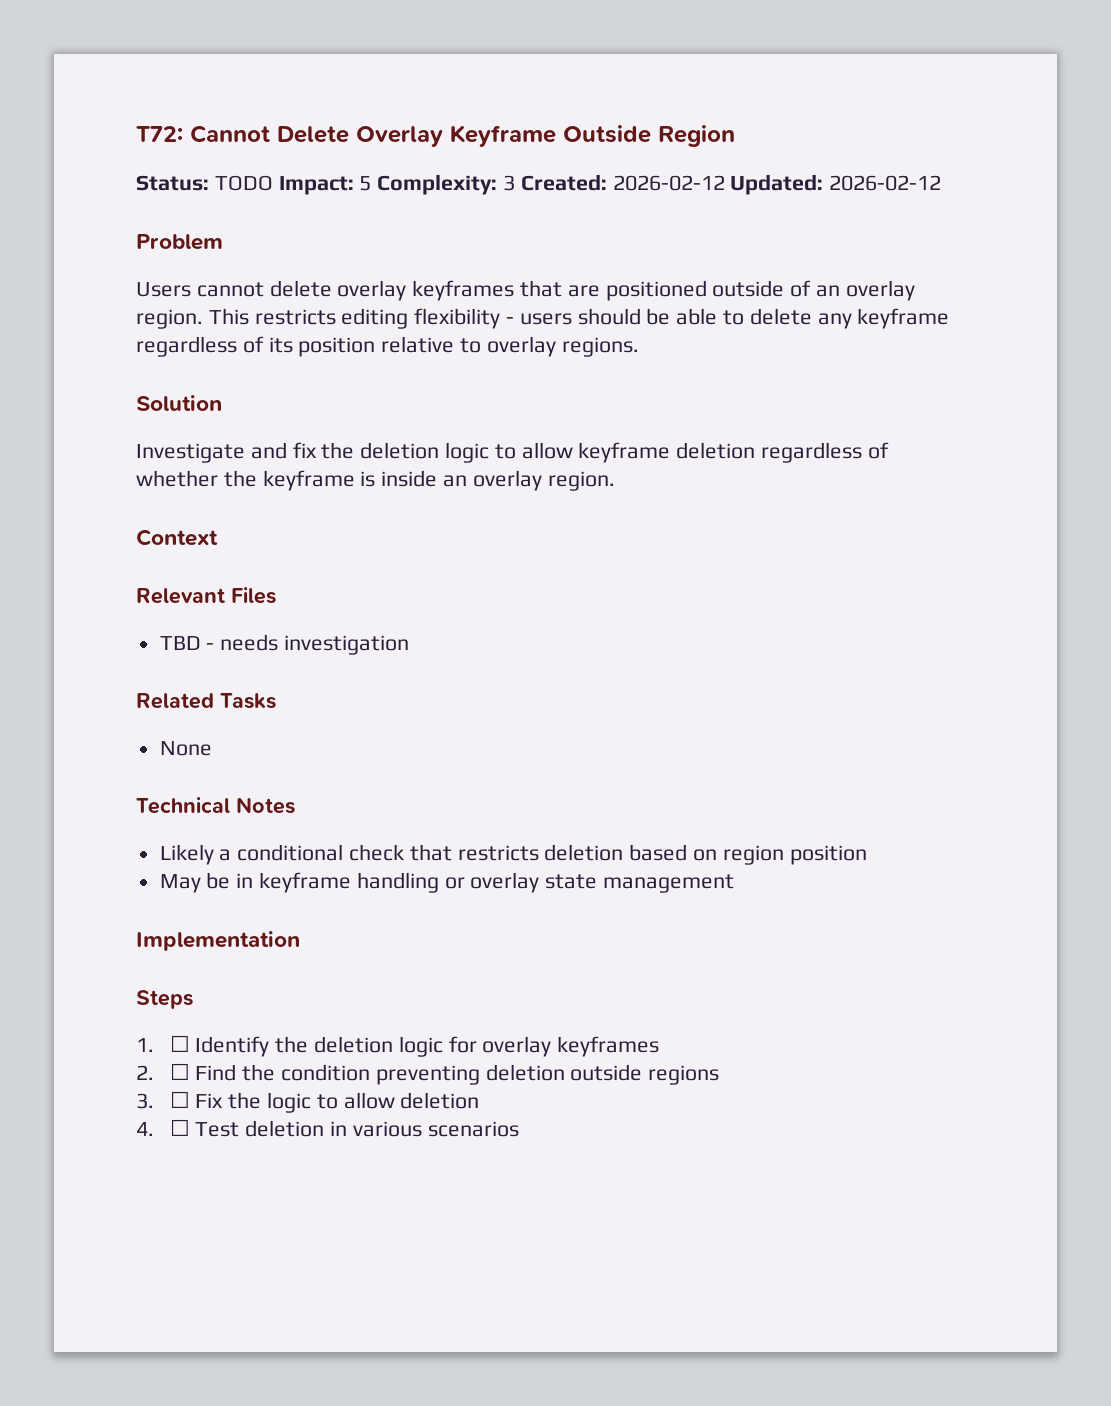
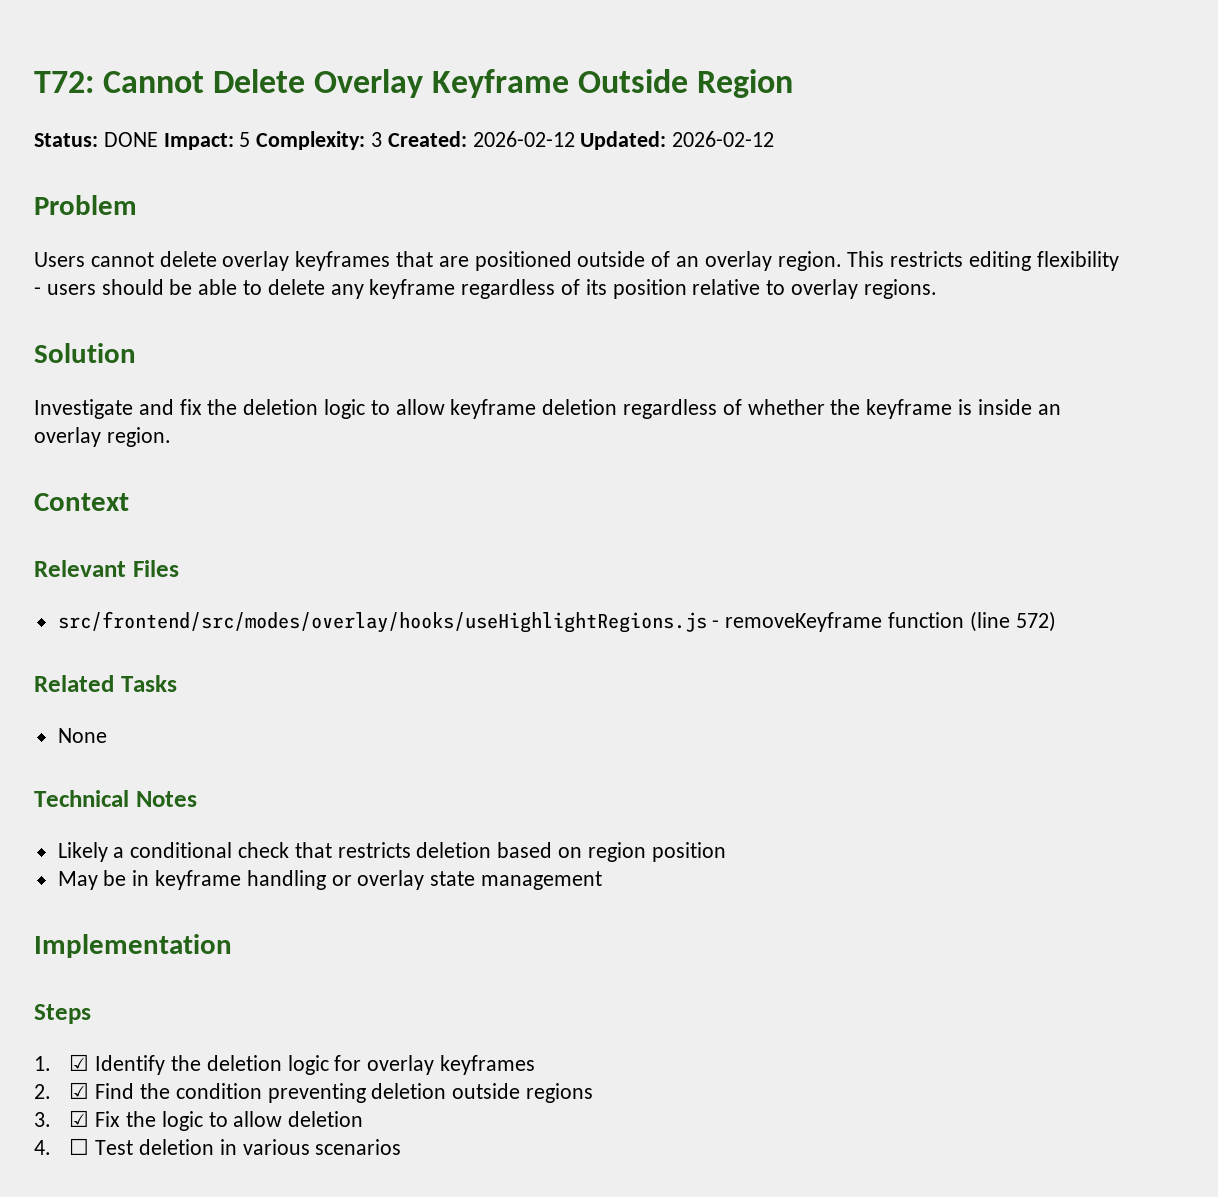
[214,175,273,191] TODO -> [103,132,158,147] DONE
[159,634,410,655] TBD - needs investigation -> [57,611,1056,633] src/frontend/src/modes/overlay/hooks/useHighlightRegions.js - removeKeyframe function (line 572)
[169,1035,190,1052] ☐ -> [69,1054,90,1071] ☑
[169,1063,190,1080] ☐ -> [69,1082,90,1099] ☑
[169,1091,190,1108] ☐ -> [69,1110,90,1127] ☑

